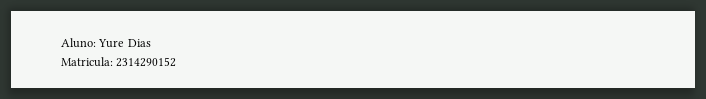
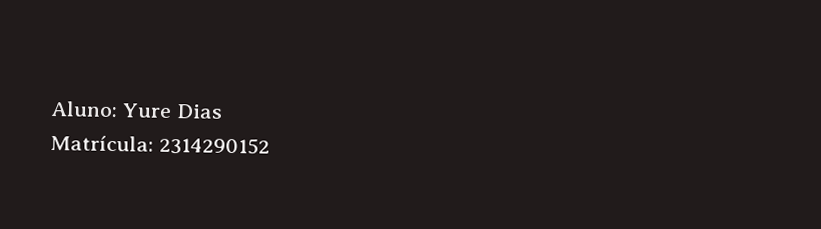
[61,57,113,67] Matricula: -> [50,134,154,152] Matrícula:

